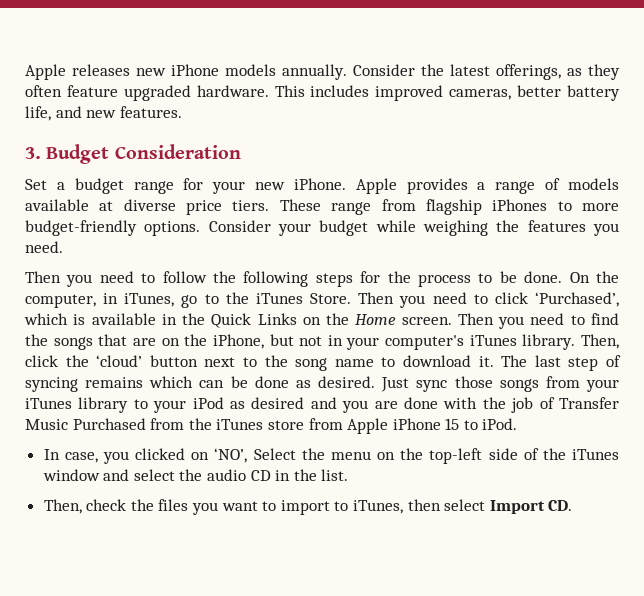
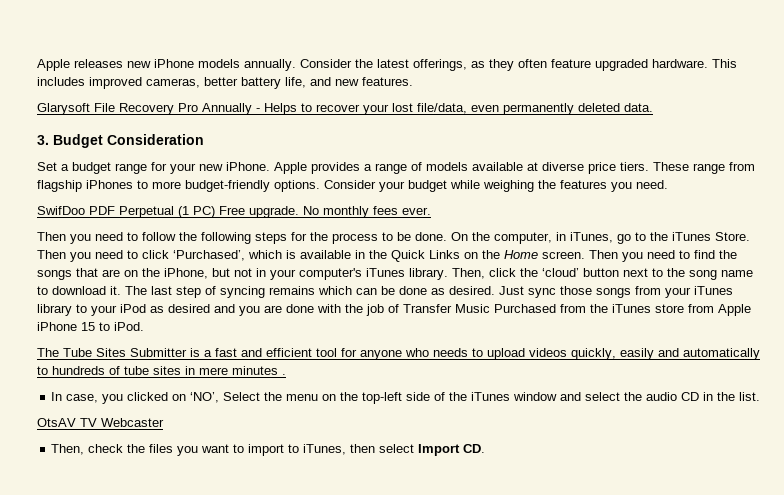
(182, 112) none -> [37,103,653,115] // Glarysoft File Recovery Pro Annually - Helps to recover your lost file/data, even permanently deleted data.
(63, 247) none -> [37,206,431,218] // SwifDoo PDF Perpetual (1 PC) Free upgrade. No monthly fees ever.
(518, 424) none -> [37,348,760,360] [37,366,286,375] // The Tube Sites Submitter is a fast and efficient tool for anyone who needs to upload videos quickly, easily and automatically to hundreds of tube sites in mere minutes .
(349, 475) none -> [37,418,164,427] // OtsAV TV Webcaster

